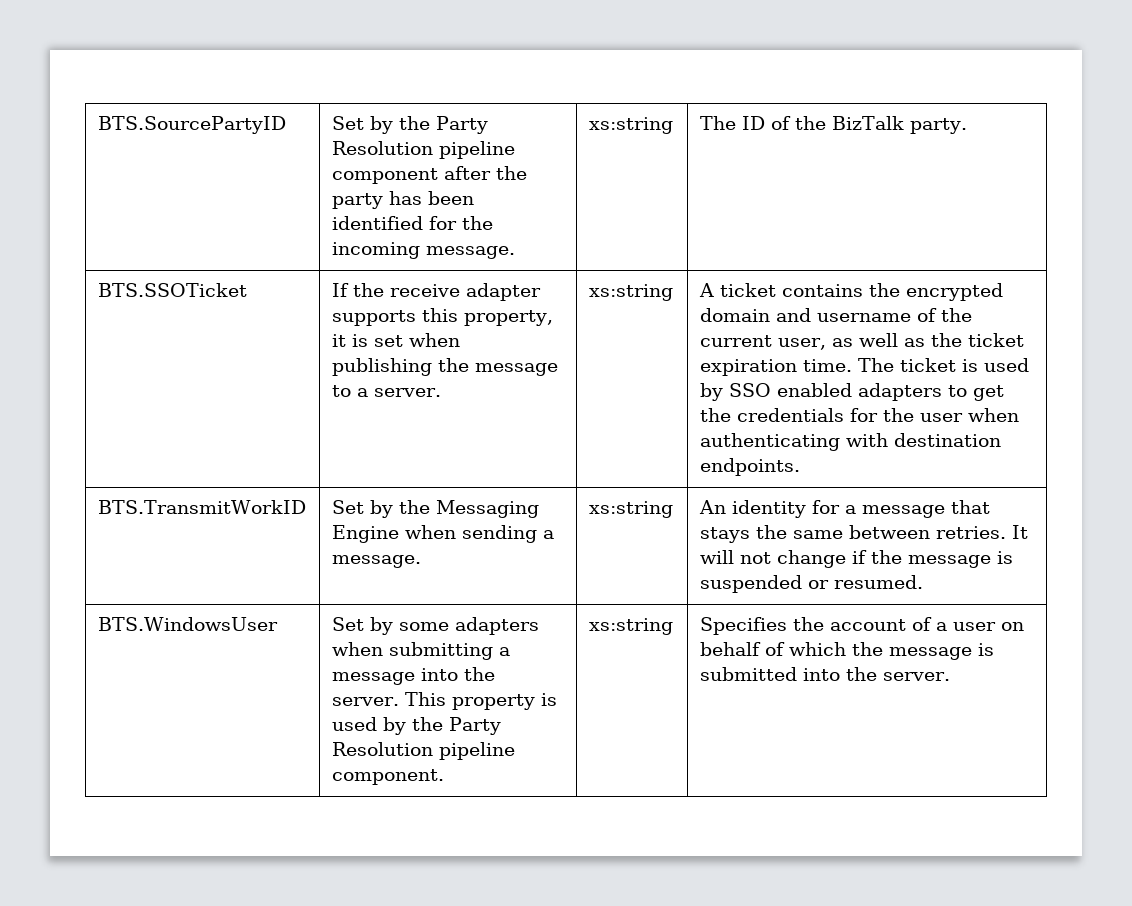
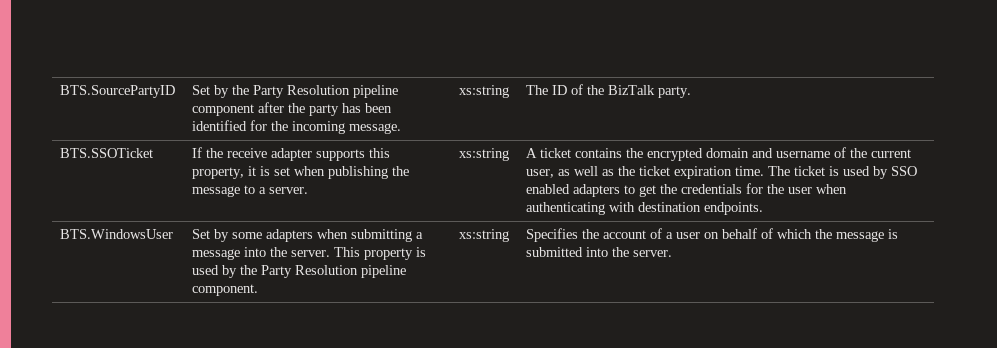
[97,500,306,514] [331,500,539,518] [331,525,554,543] [331,555,421,568] [588,501,673,518] [698,500,990,518] [699,525,1028,543] [699,550,1013,568] [699,575,923,593] // BTS.TransmitWorkID | Set by the Messaging Engine when sending a message. | xs:string | An identity for a message that stays the same between retries. It will not change if the message is suspended or resumed. -> (764, 208) none

